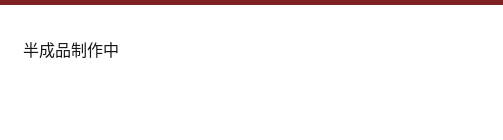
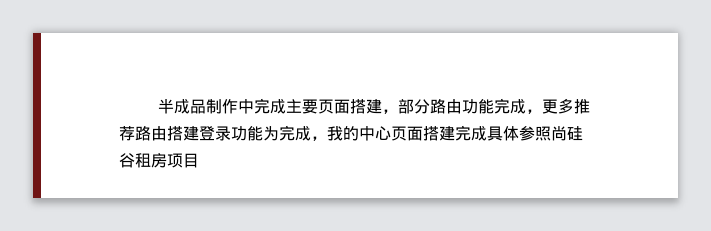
(119, 50) none -> [254,98,591,114] [119,125,583,141] [119,153,199,168] 完成主要页面搭建，部分路由功能完成，更多推荐路由搭建登录功能为完成，我的中心页面搭建完成具体参照尚硅谷租房项目

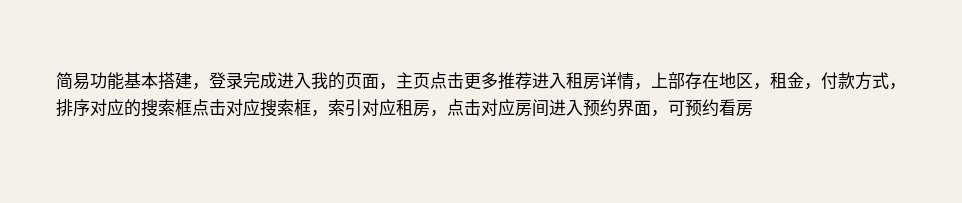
[158,98,591,114] [119,125,583,141] [119,153,199,168] 半成品制作中完成主要页面搭建，部分路由功能完成，更多推荐路由搭建登录功能为完成，我的中心页面搭建完成具体参照尚硅谷租房项目 -> [56,72,906,90] [56,99,753,117] 简易功能基本搭建，登录完成进入我的页面，主页点击更多推荐进入租房详情，上部存在地区，租金，付款方式，排序对应的搜索框点击对应搜索框，索引对应租房，点击对应房间进入预约界面，可预约看房

